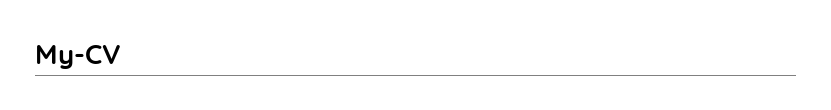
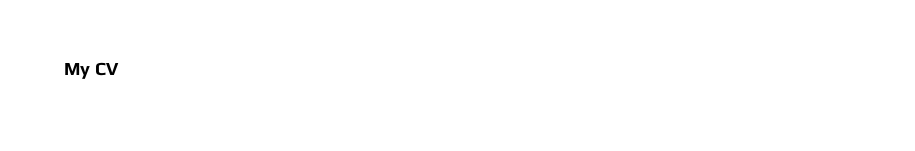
[35,45,121,69] My-CV -> [64,62,119,79] My CV

